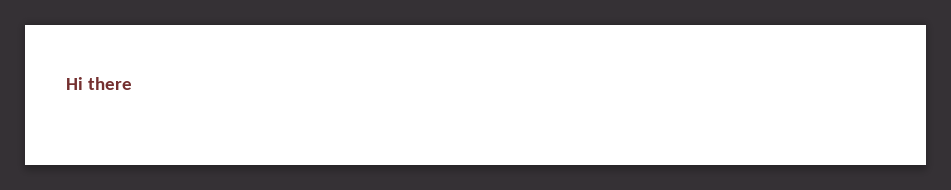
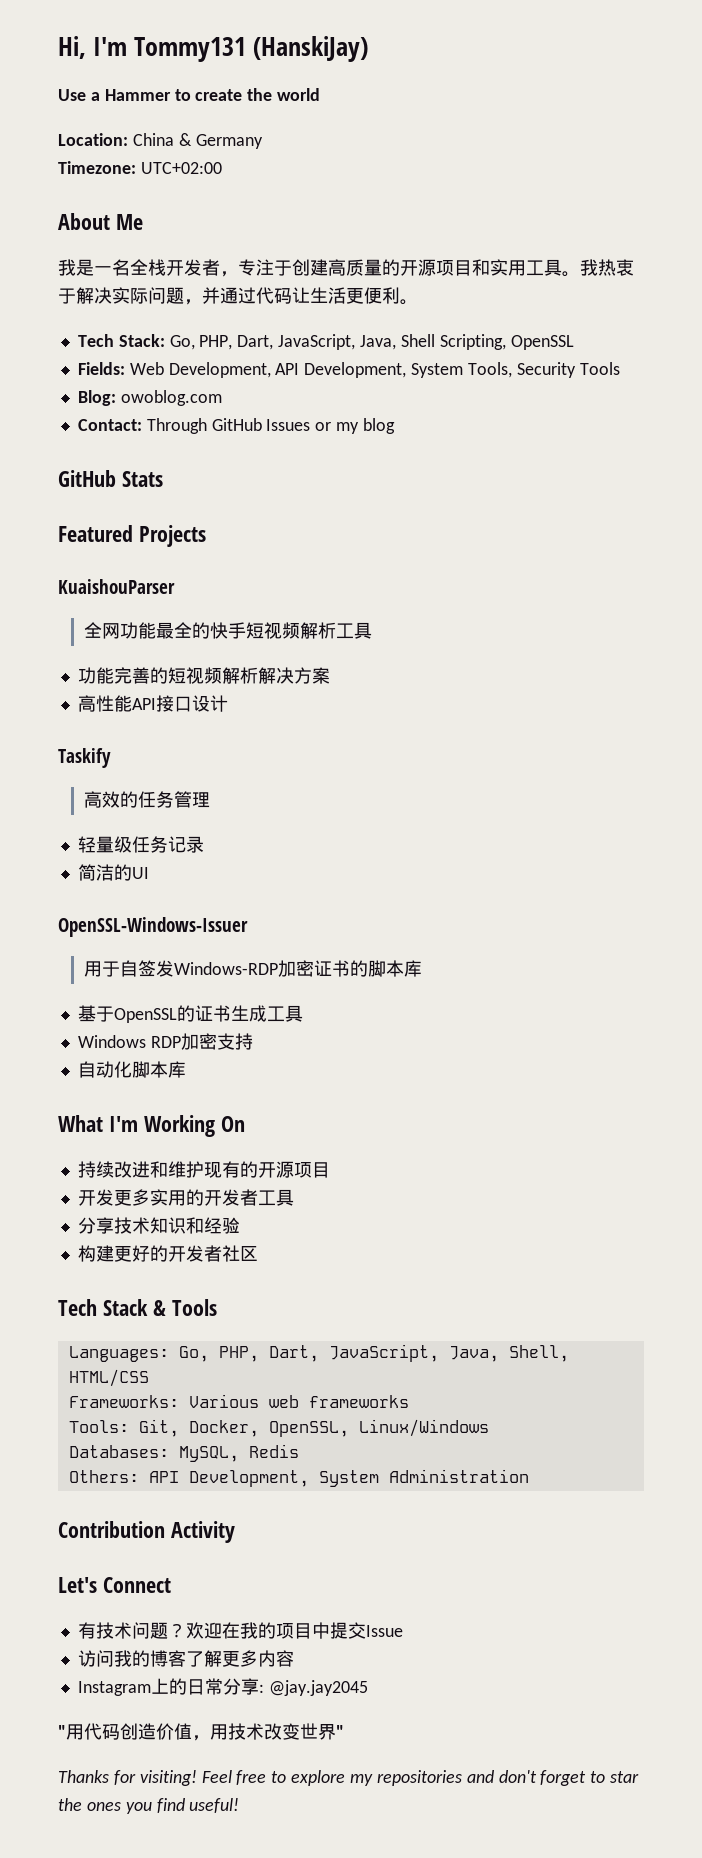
[66,77,132,90] Hi there -> [58,36,368,62] [58,88,321,101] [58,133,263,149] [58,161,222,174] [58,213,143,230] [58,259,634,277] [58,287,418,305] [77,334,574,350] [77,362,620,378] [77,390,222,406] [77,418,395,434] [58,470,163,487] [58,525,206,547] [58,579,175,594] [83,622,372,639] [77,667,330,684] [77,695,228,712] [58,748,111,768] [83,791,210,808] [77,836,204,853] [77,864,149,881] [58,917,248,937] [83,960,422,977] [77,1005,303,1023] [77,1033,253,1050] [77,1061,186,1078] [58,1115,245,1137] [77,1161,330,1178] [77,1189,294,1206] [77,1217,240,1234] [77,1245,258,1262] [58,1299,217,1316] [68,1344,569,1362] [68,1369,149,1387] [68,1394,409,1408] [68,1419,489,1437] [68,1444,299,1462] [68,1469,529,1487] [58,1521,235,1543] [58,1577,171,1593] [77,1622,403,1639] [77,1650,294,1667] [77,1678,368,1696] [58,1723,344,1741] [58,1770,640,1786] [58,1798,240,1814] Hi, I'm Tommy131 (HanskiJay) // Use a Hammer to create the world // Location: China & Germany // Timezone: UTC+02:00 // About Me // 我是一名全栈开发者，专注于创建高质量的开源项目和实用工具。我热衷于解决实际问题，并通过代码让生活更便利。 // Tech Stack: Go, PHP, Dart, JavaScript, Java, Shell Scripting, OpenSSL // Fields: Web Development, API Development, System Tools, Security Tools // Blog: owoblog.com // Contact: Through GitHub Issues or my blog // GitHub Stats // Featured Projects // KuaishouParser // 全网功能最全的快手短视频解析工具 // 功能完善的短视频解析解决方案 // 高性能API接口设计 // Taskify // 高效的任务管理 // 轻量级任务记录 // 简洁的UI // OpenSSL-Windows-Issuer // 用于自签发Windows-RDP加密证书的脚本库 // 基于OpenSSL的证书生成工具 // Windows RDP加密支持 // 自动化脚本库 // What I'm Working On // 持续改进和维护现有的开源项目 // 开发更多实用的开发者工具 // 分享技术知识和经验 // 构建更好的开发者社区 // Tech Stack & Tools // Languages: Go, PHP, Dart, JavaScript, Java, Shell, HTML/CSS // Frameworks: Various web frameworks // Tools: Git, Docker, OpenSSL, Linux/Windows // Databases: MySQL, Redis // Others: API Development, System Administration // Contribution Activity // Let's Connect // 有技术问题？欢迎在我的项目中提交Issue // 访问我的博客了解更多内容 // Instagram上的日常分享: @jay.jay2045 // "用代码创造价值，用技术改变世界" // Thanks for visiting! Feel free to explore my repositories and don't forget to star the ones you find useful!

